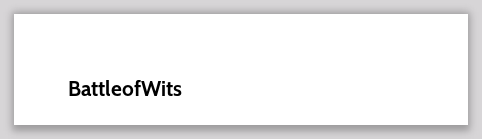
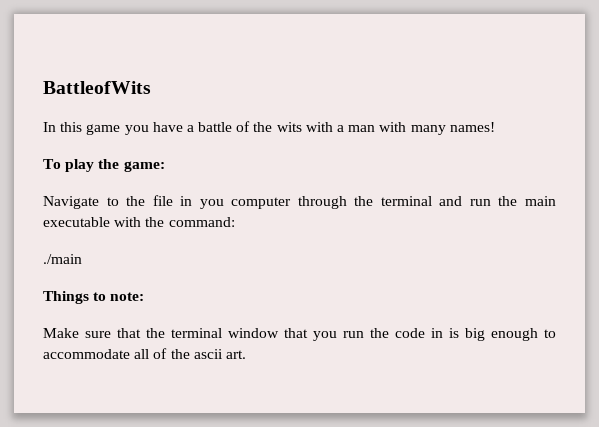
(182, 88) none -> [43,121,495,135] [43,159,165,172] [43,195,556,209] [43,217,235,227] [43,254,82,264] [43,291,145,304] [43,328,556,341] [43,348,246,359] // In this game you have a battle of the wits with a man with many names! // To play the game: // Navigate to the file in you computer through the terminal and run the main executable with the command: // ./main // Things to note: // Make sure that the terminal window that you run the code in is big enough to accommodate all of the ascii art.

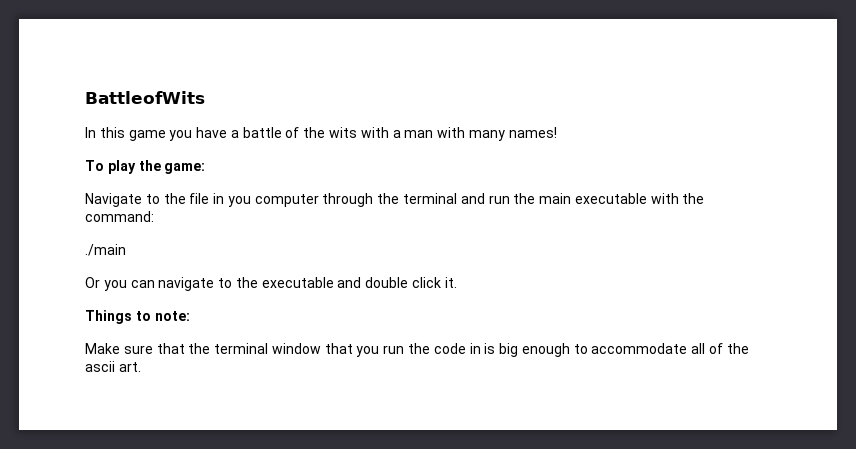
(82, 259) none -> [85,277,457,291] // Or you can navigate to the executable and double click it.

